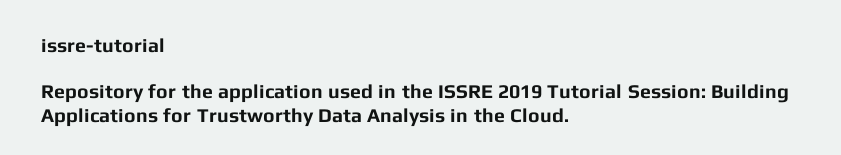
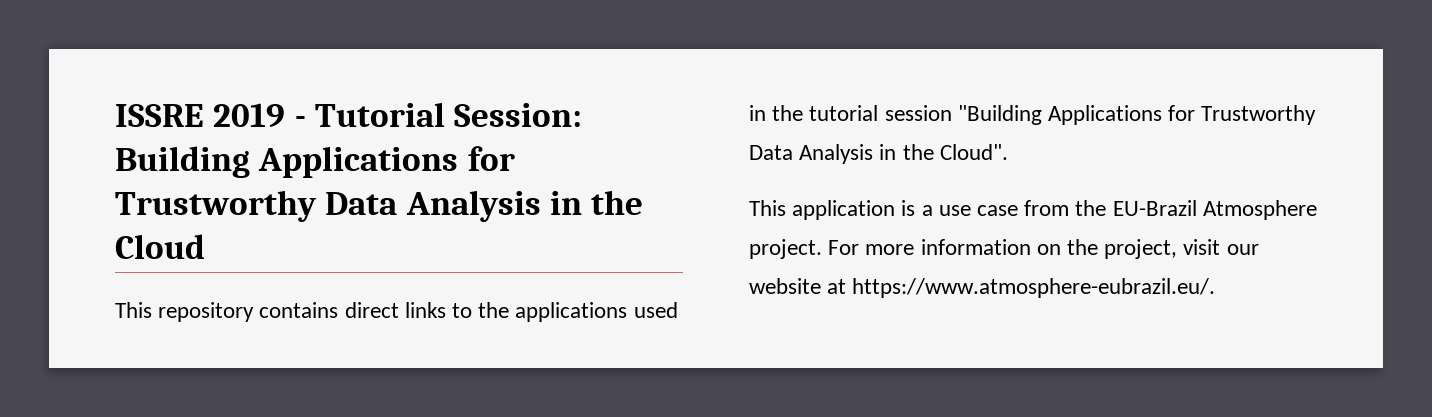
[41,38,165,53] [41,84,433,103] issre-tutorial // Repository for the application used in the -> (115, 115) none
(543, 92) none -> [294,116,306,127] -
[509,108,569,123] Cloud. -> [115,234,205,259] [115,302,678,322] [749,105,1317,125] [749,144,1008,164] [749,200,1317,220] [749,239,1259,259] [749,278,1216,298] Cloud // This repository contains direct links to the applications used in the tutorial session "Building Applications for Trustworthy Data Analysis in the Cloud". // This application is a use case from the EU-Brazil Atmosphere project. For more information on the project, visit our website at https://www.atmosphere-eubrazil.eu/.

